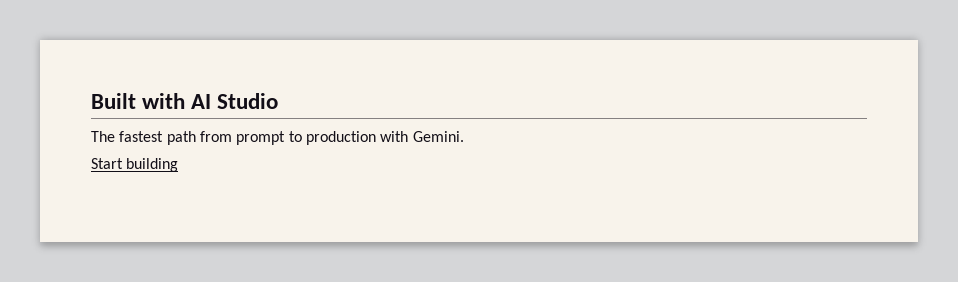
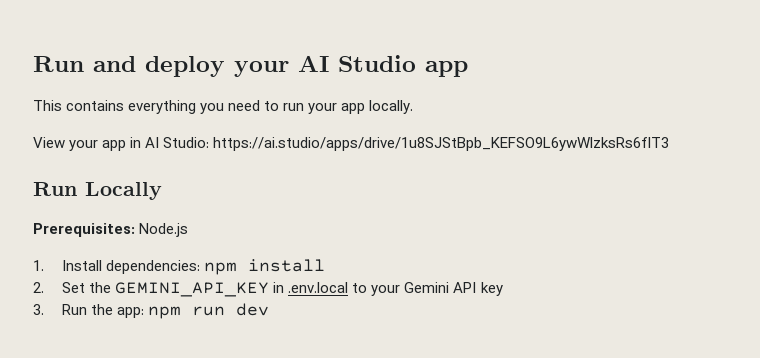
[91,93,279,109] [91,131,464,145] [91,158,179,172] Built with AI Studio // The fastest path from prompt to production with Gemini. // Start building -> [33,55,468,77] [33,100,414,114] [33,137,670,151] [33,182,162,200] [33,223,189,237] [33,259,326,275] [33,282,503,297] [33,303,270,319] Run and deploy your AI Studio app // This contains everything you need to run your app locally. // View your app in AI Studio: https://ai.studio/apps/drive/1u8SJStBpb_KEFSO9L6ywWlzksRs6flT3 // Run Locally // Prerequisites: Node.js // 1. Install dependencies: npm install // 2. Set the GEMINI_API_KEY in .env.local to your Gemini API key // 3. Run the app: npm run dev

